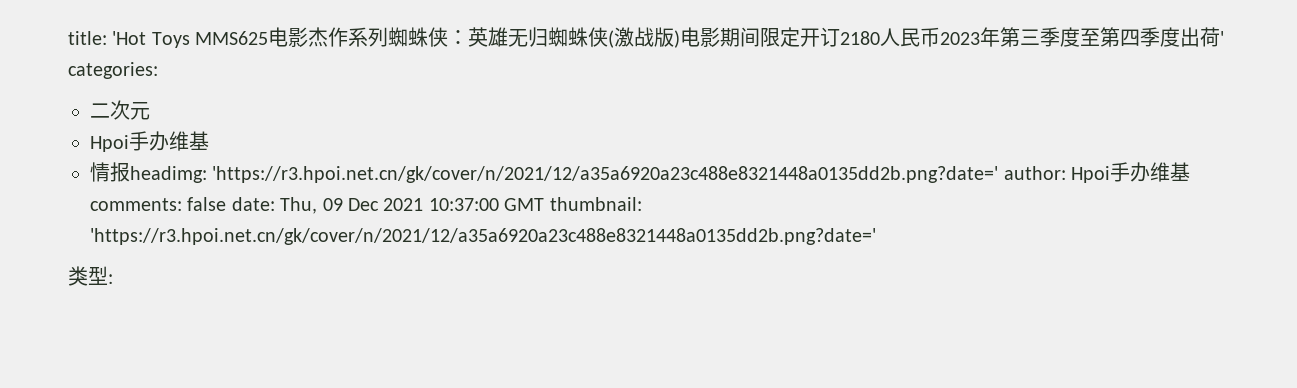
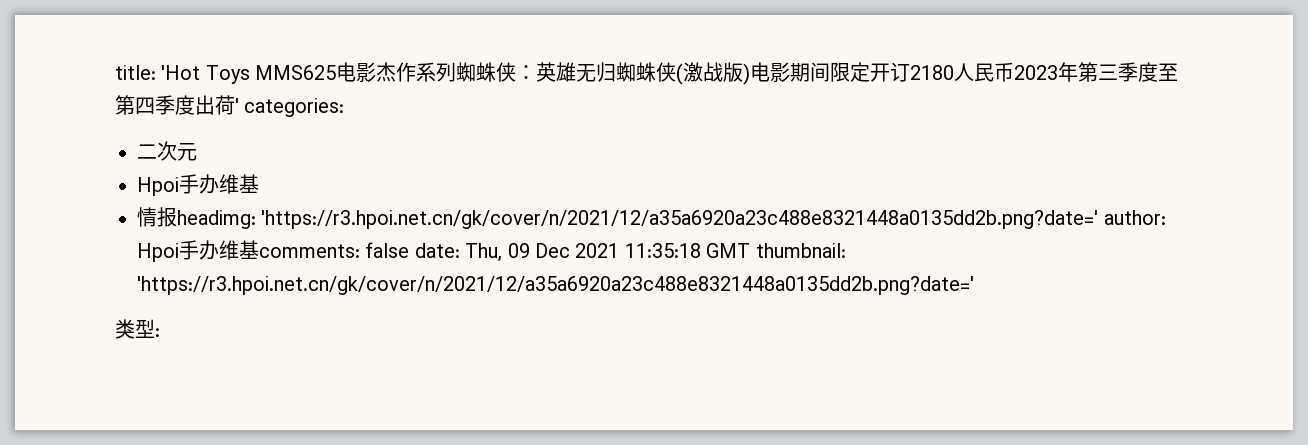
[428,198,499,211] 10:37:00 -> [624,243,701,258] 11:35:18

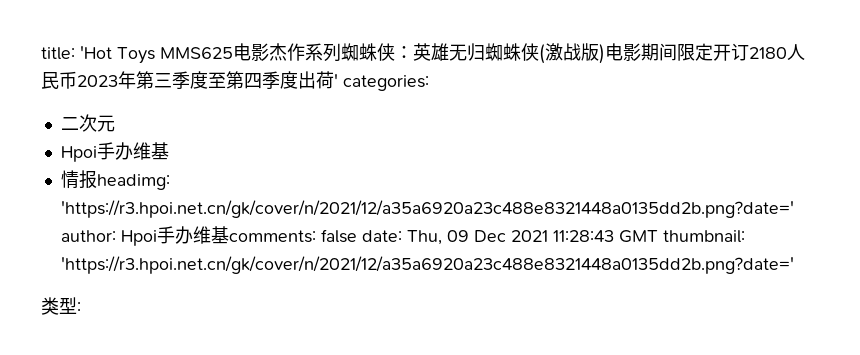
[624,243,701,258] 11:35:18 -> [552,230,614,242] 11:28:43

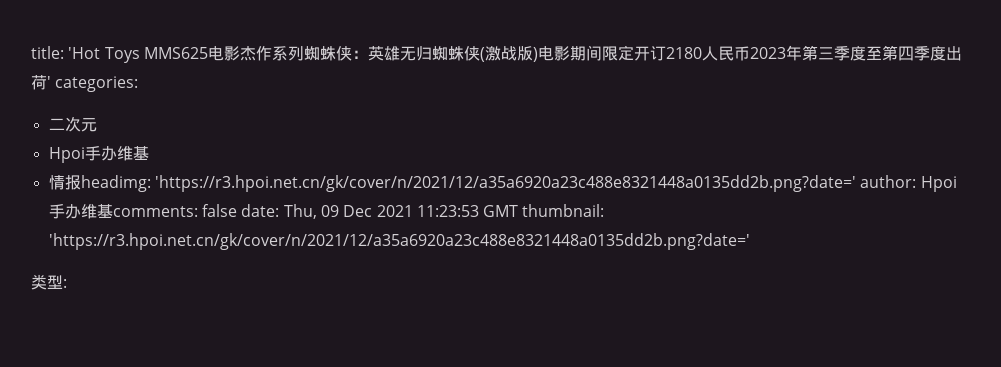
[552,230,614,242] 11:28:43 -> [416,205,479,217] 11:23:53

